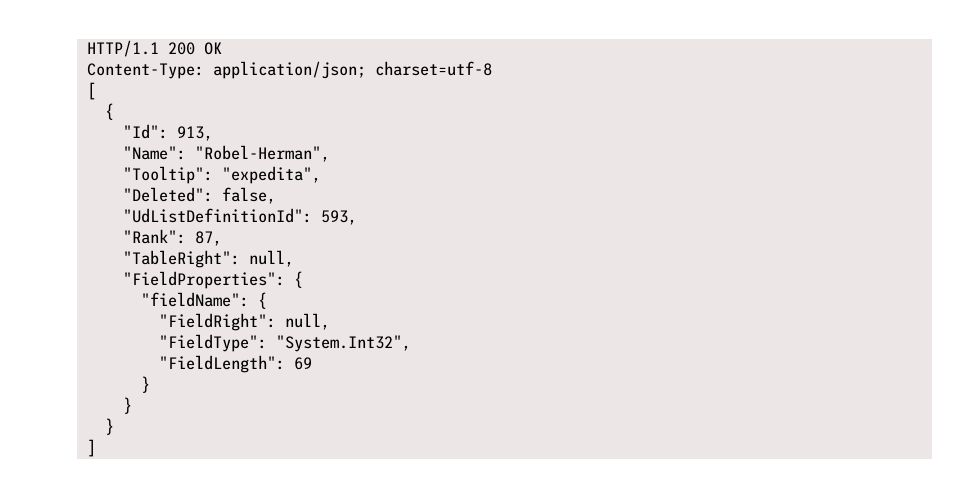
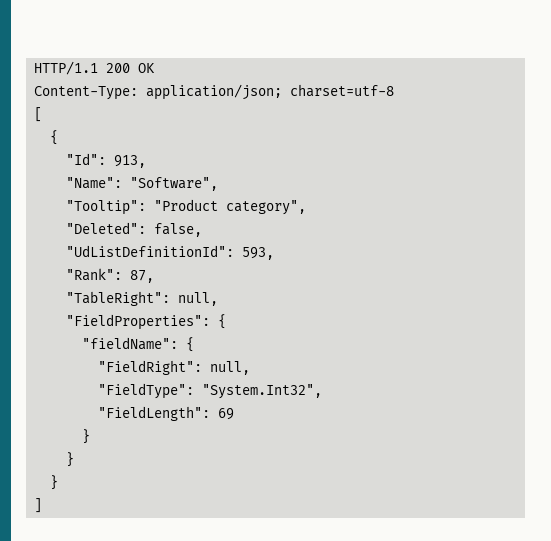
[194,145,330,162] "Robel-Herman", -> [129,177,218,191] "Software",
[221,166,321,184] "expedita", -> [153,199,306,215] "Product category",

